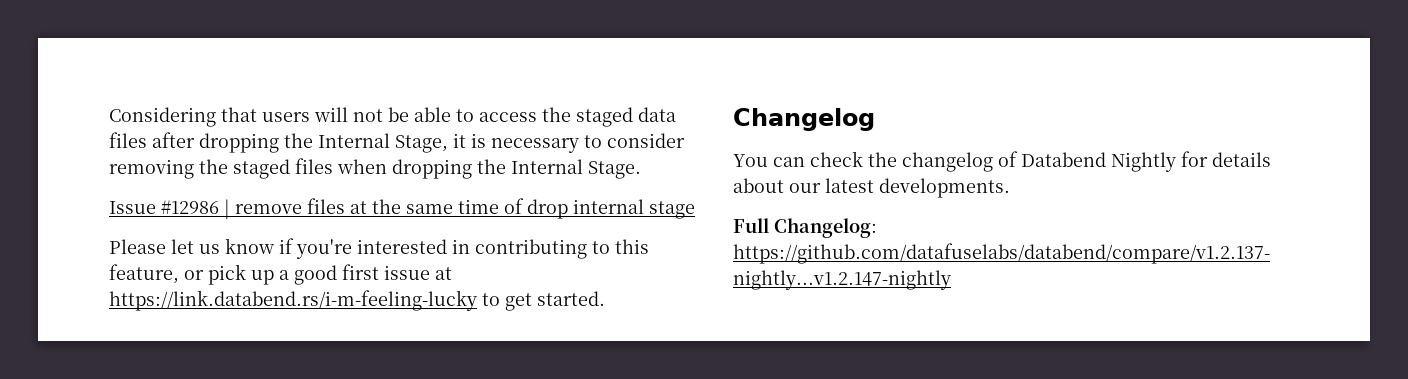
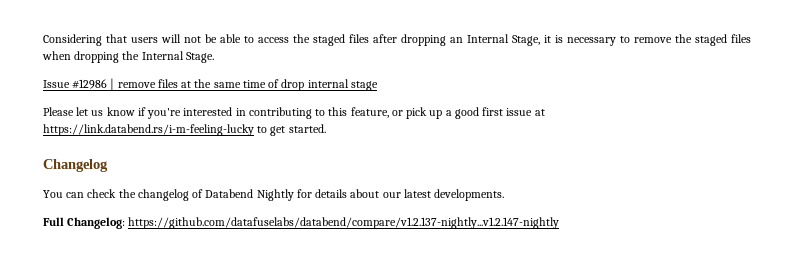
[638,107,676,122] data -> (345, 40) none
[284,133,313,148] the -> [450,37,463,43] an
[607,133,685,148] [109,159,194,179] consider removing -> [634,37,672,43] remove

